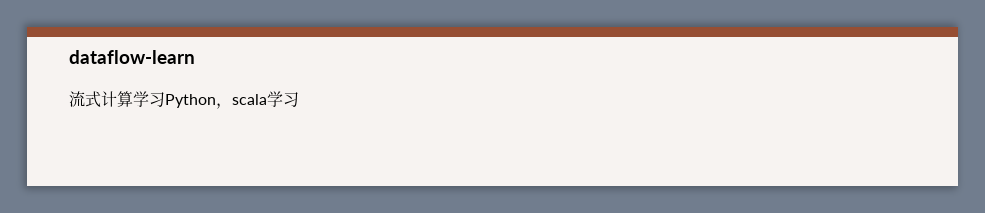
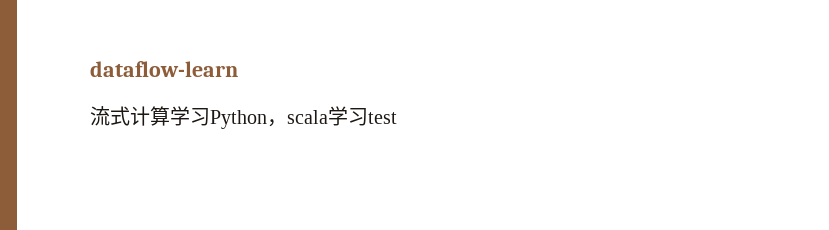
(299, 99) none -> [368,112,397,124] test

